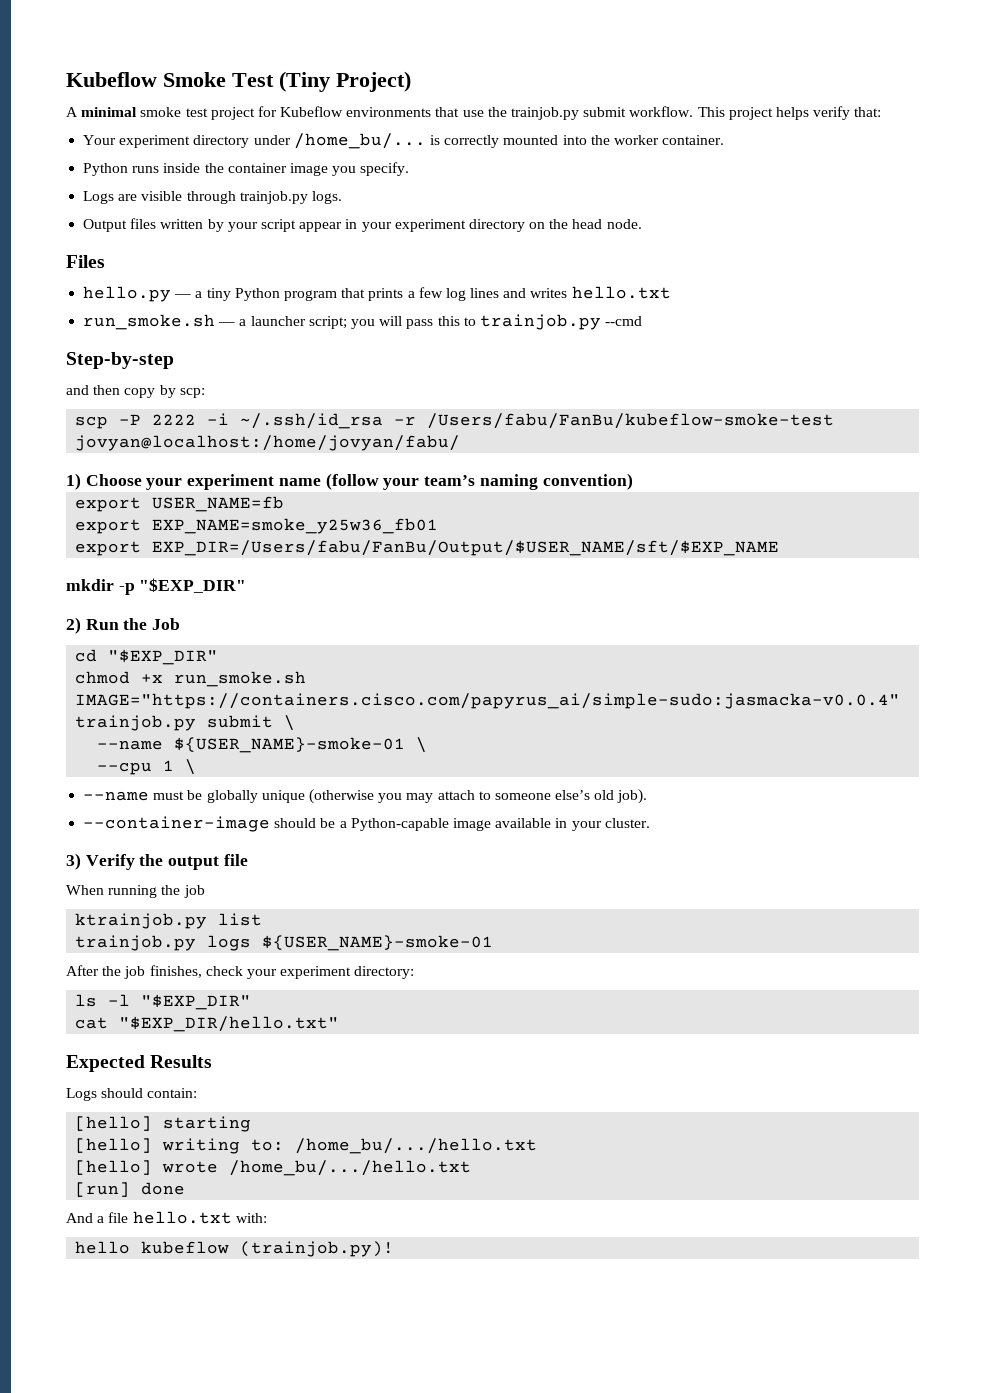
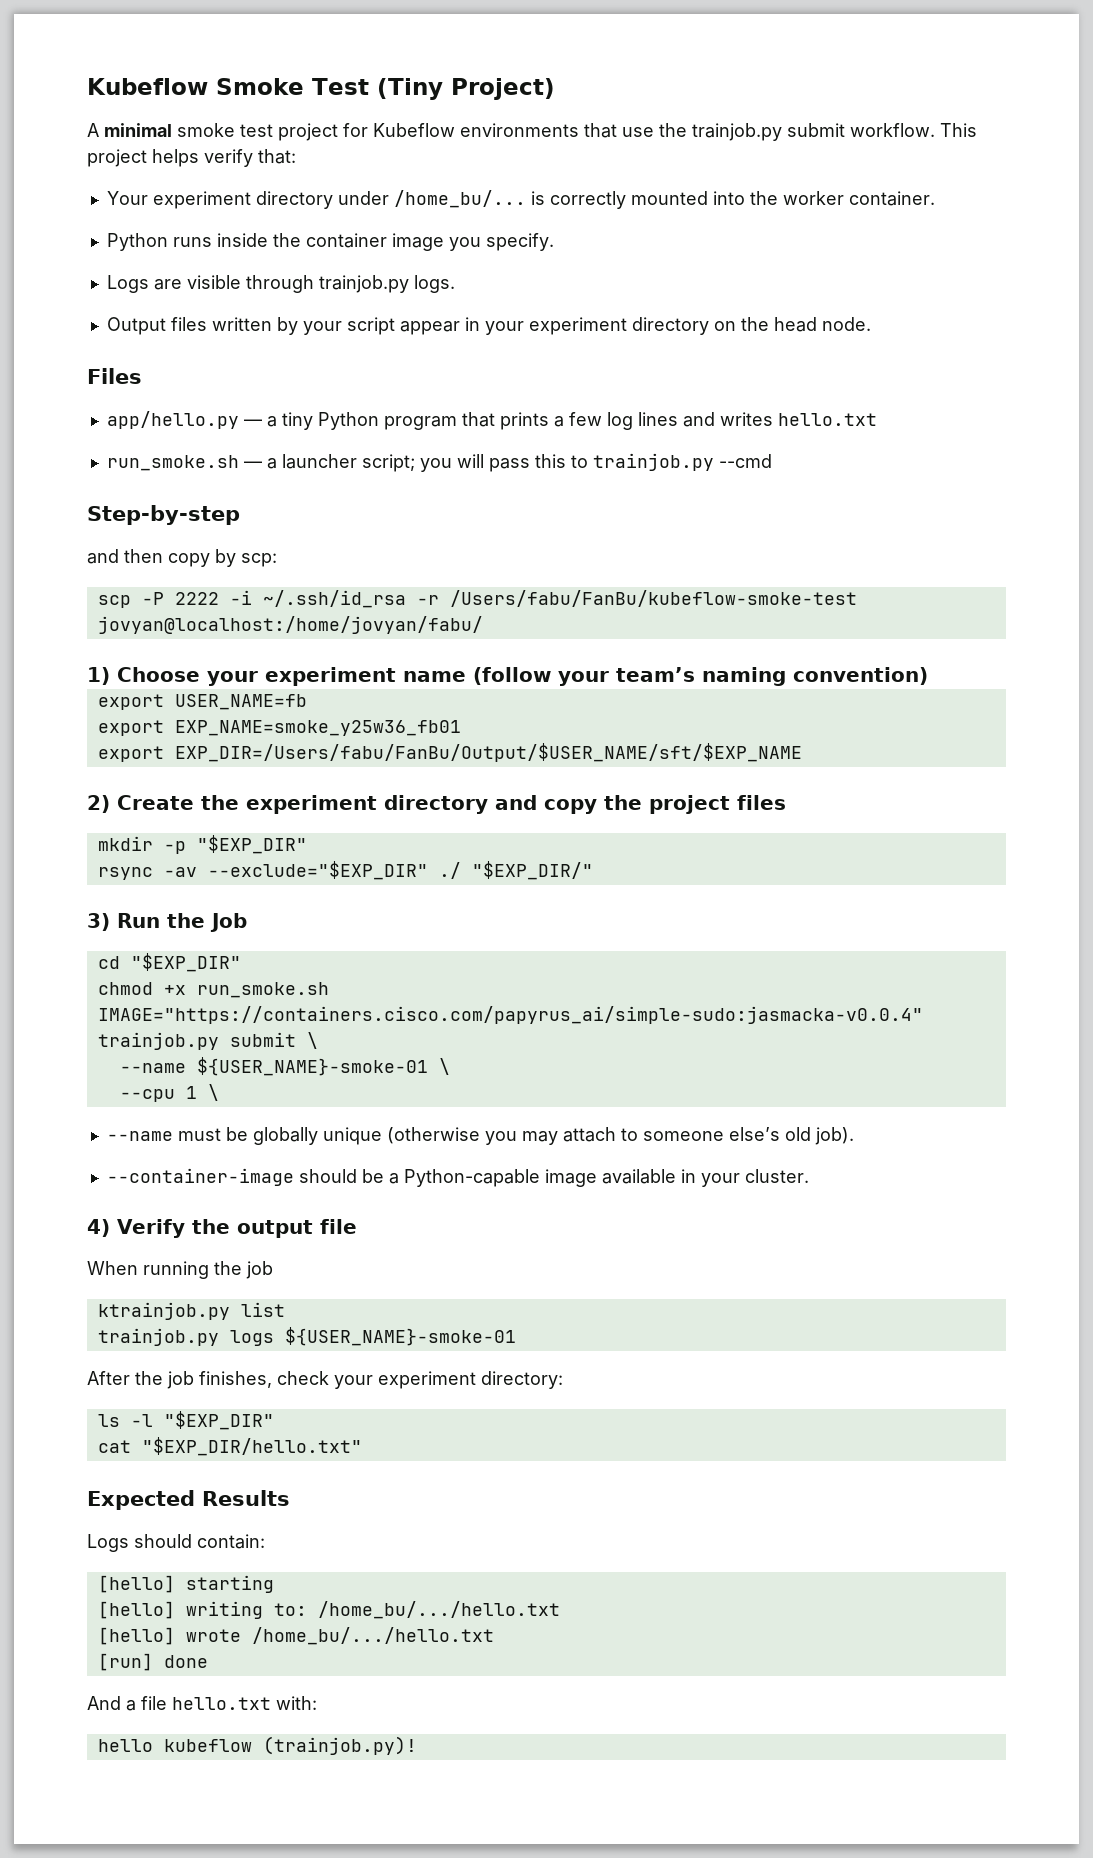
[83,286,172,302] hello.py -> [106,411,239,429] app/hello.py
[66,578,247,595] [66,617,81,634] mkdir -p "$EXP_DIR" // 2) -> [87,795,786,814] [97,835,307,854] [97,861,593,880] [87,913,110,931] 2) Create the experiment directory and copy the project files // mkdir -p "$EXP_DIR" // rsync -av --exclude="$EXP_DIR" ./ "$EXP_DIR/" // 3)
[66,853,81,870] 3) -> [87,1219,110,1237] 4)

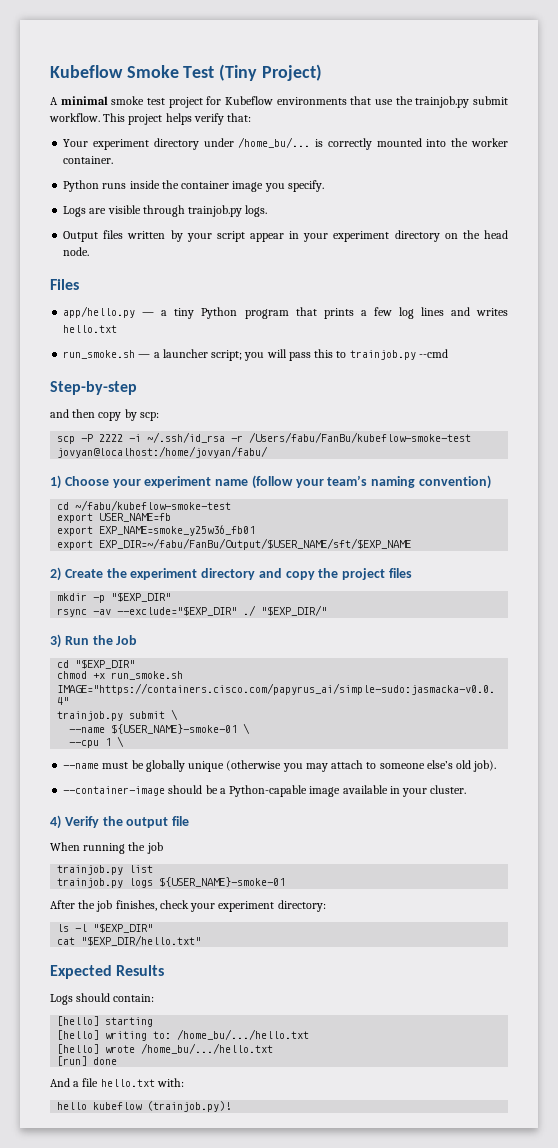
(928, 676) none -> [57,500,232,511] // cd ~/fabu/kubeflow-smoke-test
[174,743,802,762] EXP_DIR=/Users/fabu/FanBu/Output/$USER_NAME/sft/$EXP_NAME -> [99,538,412,550] EXP_DIR=~/fabu/FanBu/Output/$USER_NAME/sft/$EXP_NAME
[97,1302,230,1320] ktrainjob.py -> [57,865,124,875] trainjob.py

